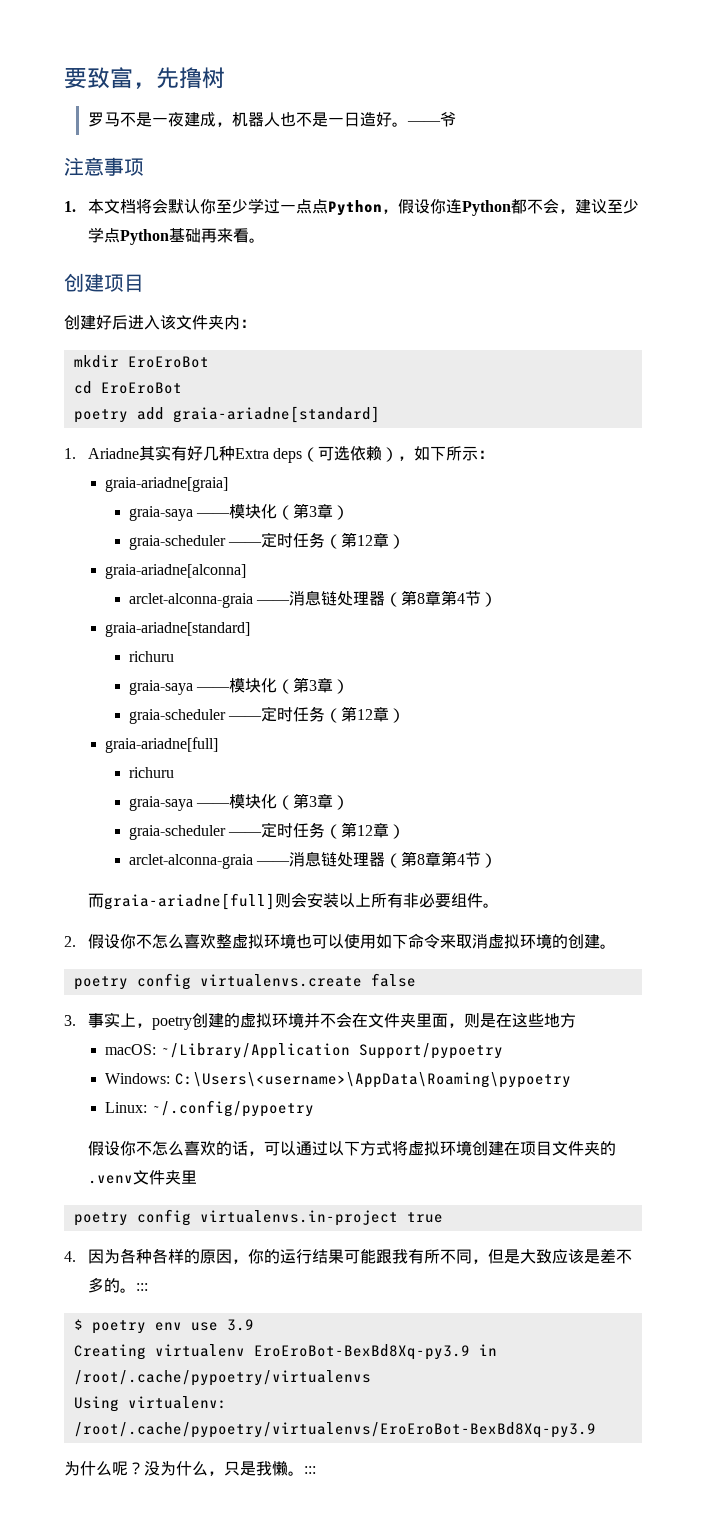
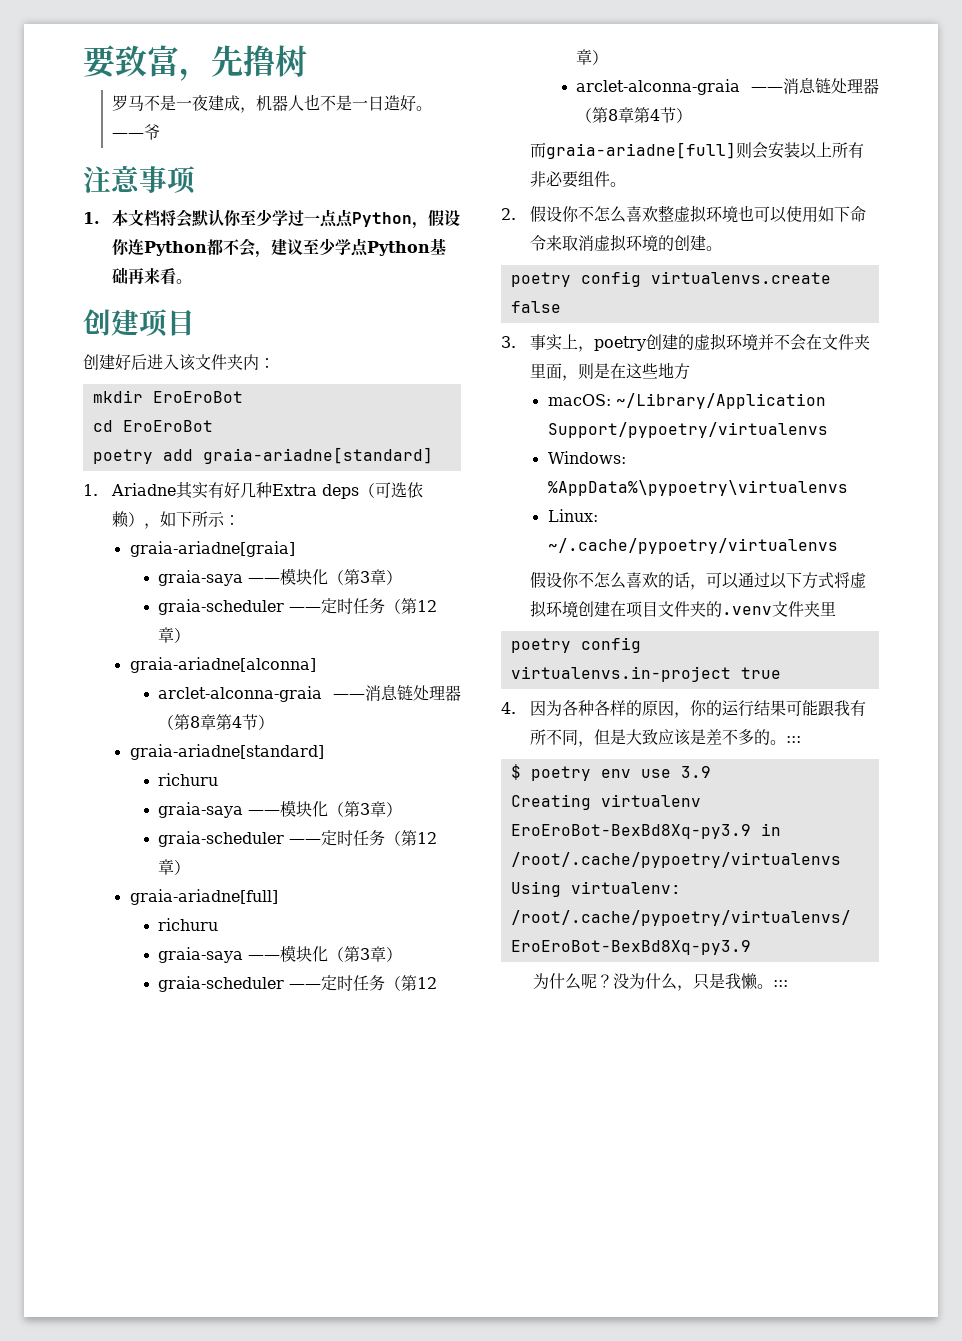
[358,1043,503,1059] Support/pypoetry -> [547,422,828,438] Support/pypoetry/virtualenvs
[174,1072,571,1088] C:\Users\<username>\AppData\Roaming\pypoetry -> [547,480,848,496] %AppData%\pypoetry\virtualenvs
[151,1100,314,1117] ~/.config/pypoetry -> [547,538,838,554] ~/.cache/pypoetry/virtualenvs

